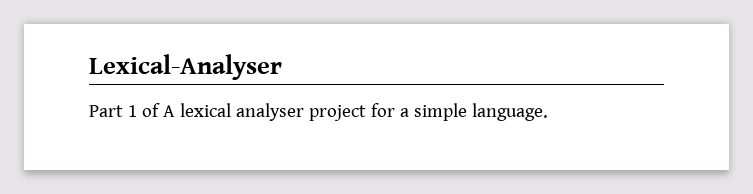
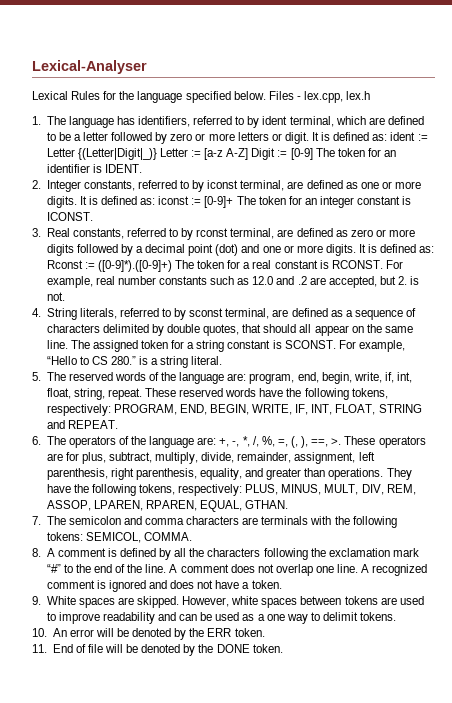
[89,103,548,121] Part 1 of A lexical analyser project for a simple language. -> [32,91,371,103] [32,116,424,128] [46,132,428,144] [46,148,397,160] [46,164,142,173] [32,180,422,192] [46,196,412,208] [46,212,93,221] [32,228,416,240] [46,244,435,256] [46,260,403,272] [46,276,420,288] [46,292,65,301] [32,308,417,320] [46,324,413,336] [46,340,405,352] [46,356,223,368] [32,372,413,384] [46,388,388,400] [46,404,422,416] [46,420,118,429] [32,436,426,448] [46,452,375,464] [46,468,412,480] [46,484,416,496] [46,500,289,512] [32,516,397,528] [46,532,192,543] [32,548,419,560] [46,564,428,576] [46,580,282,592] [32,596,424,608] [46,612,397,624] [32,628,265,640] [32,644,283,656] Lexical Rules for the language specified below. Files - lex.cpp, lex.h // 1. The language has identifiers, referred to by ident terminal, which are defined to be a letter followed by zero or more letters or digit. It is defined as: ident := Letter {(Letter|Digit|_)} Letter := [a-z A-Z] Digit := [0-9] The token for an identifier is IDENT. // 2. Integer constants, referred to by iconst terminal, are defined as one or more digits. It is defined as: iconst := [0-9]+ The token for an integer constant is ICONST. // 3. Real constants, referred to by rconst terminal, are defined as zero or more digits followed by a decimal point (dot) and one or more digits. It is defined as: Rconst := ([0-9]*).([0-9]+) The token for a real constant is RCONST. For example, real number constants such as 12.0 and .2 are accepted, but 2. is not. // 4. String literals, referred to by sconst terminal, are defined as a sequence of characters delimited by double quotes, that should all appear on the same line. The assigned token for a string constant is SCONST. For example, “Hello to CS 280.” is a string literal. // 5. The reserved words of the language are: program, end, begin, write, if, int, float, string, repeat. These reserved words have the following tokens, respectively: PROGRAM, END, BEGIN, WRITE, IF, INT, FLOAT, STRING and REPEAT. // 6. The operators of the language are: +, -, *, /, %, =, (, ), ==, >. These operators are for plus, subtract, multiply, divide, remainder, assignment, left parenthesis, right parenthesis, equality, and greater than operations. They have the following tokens, respectively: PLUS, MINUS, MULT, DIV, REM, ASSOP, LPAREN, RPAREN, EQUAL, GTHAN. // 7. The semicolon and comma characters are terminals with the following tokens: SEMICOL, COMMA. // 8. A comment is defined by all the characters following the exclamation mark “#” to the end of the line. A comment does not overlap one line. A recognized comment is ignored and does not have a token. // 9. White spaces are skipped. However, white spaces between tokens are used to improve readability and can be used as a one way to delimit tokens. // 10. An error will be denoted by the ERR token. // 11. End of file will be denoted by the DONE token.

